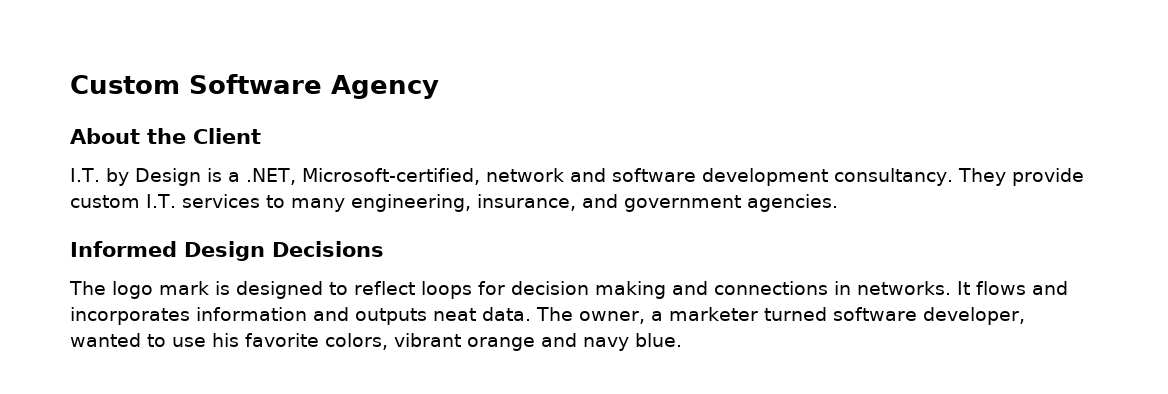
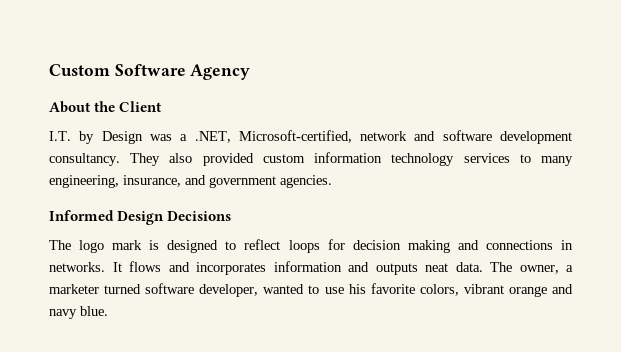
[206,168,222,182] is -> [149,134,172,141] was
[1011,168,1084,186] [70,194,176,208] provide custom I.T. -> [169,152,455,166] also provided custom information technology

